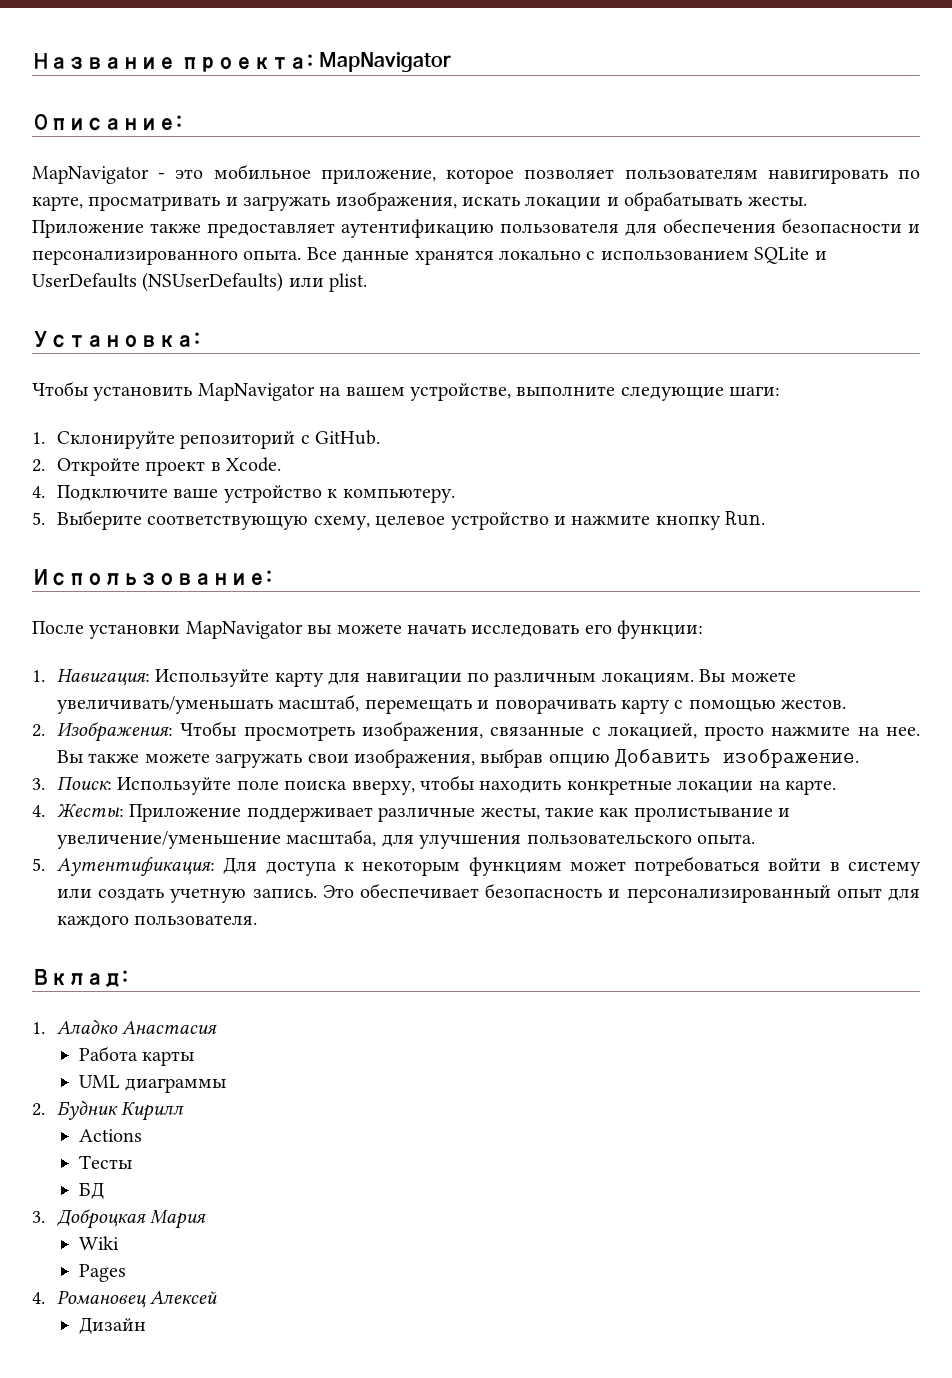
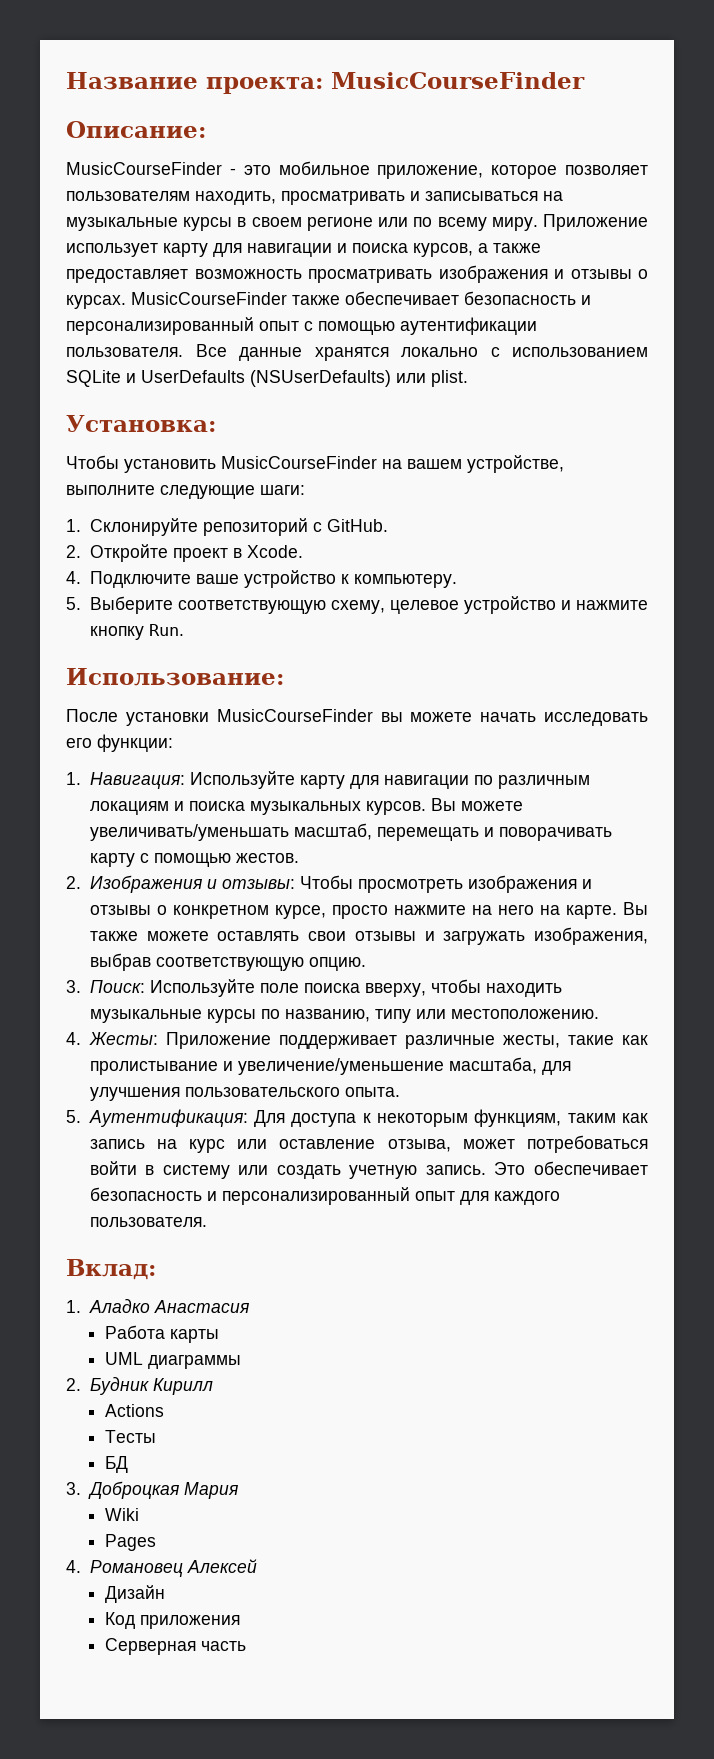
[318,52,451,72] MapNavigator -> [331,72,585,89] MusicCourseFinder
[32,166,149,184] MapNavigator -> [66,162,222,175] MusicCourseFinder
[767,169,920,184] [32,191,807,211] [32,218,920,238] [32,250,302,265] навигировать по карте, просматривать и загружать изображения, искать локации и обрабатывать жесты. Приложение также предоставляет аутентификацию пользователя для обеспечения безопасности и персонализированного опыта. -> [195,191,563,205] [66,214,648,231] [66,243,541,257] [66,265,648,283] [66,291,591,309] [66,317,537,335] [66,347,183,357] находить, просматривать и записываться на музыкальные курсы в своем регионе или по всему миру. Приложение использует карту для навигации и поиска курсов, а также предоставляет возможность просматривать изображения и отзывы о курсах. MusicCourseFinder также обеспечивает безопасность и персонализированный опыт с помощью аутентификации пользователя.
[197,383,315,401] MapNavigator -> [221,456,377,469] MusicCourseFinder
[185,621,303,639] MapNavigator -> [216,709,373,722] MusicCourseFinder
[601,672,694,685] локациям. -> [89,801,426,815] локациям и поиска музыкальных курсов.
[57,721,921,742] [57,748,860,768] Изображения: Чтобы просмотреть изображения, связанные с локацией, просто нажмите на нее. Вы также можете загружать свои изображения, выбрав опцию Добавить изображение. -> [89,875,592,893] [89,902,648,919] [89,927,648,945] [89,953,366,971] Изображения и отзывы: Чтобы просмотреть изображения и отзывы о конкретном курсе, просто нажмите на него на карте. Вы также можете оставлять свои отзывы и загружать изображения, выбрав соответствующую опцию.
[566,780,837,795] конкретные локации на карте. -> [89,1009,599,1023] музыкальные курсы по названию, типу или местоположению.
[468,857,562,876] функциям -> [474,1109,648,1127] [89,1139,451,1153] функциям, таким как запись на курс или оставление отзыва,
(147, 1325) none -> [104,1612,240,1629] [104,1638,246,1655] // Код приложения // Серверная часть

